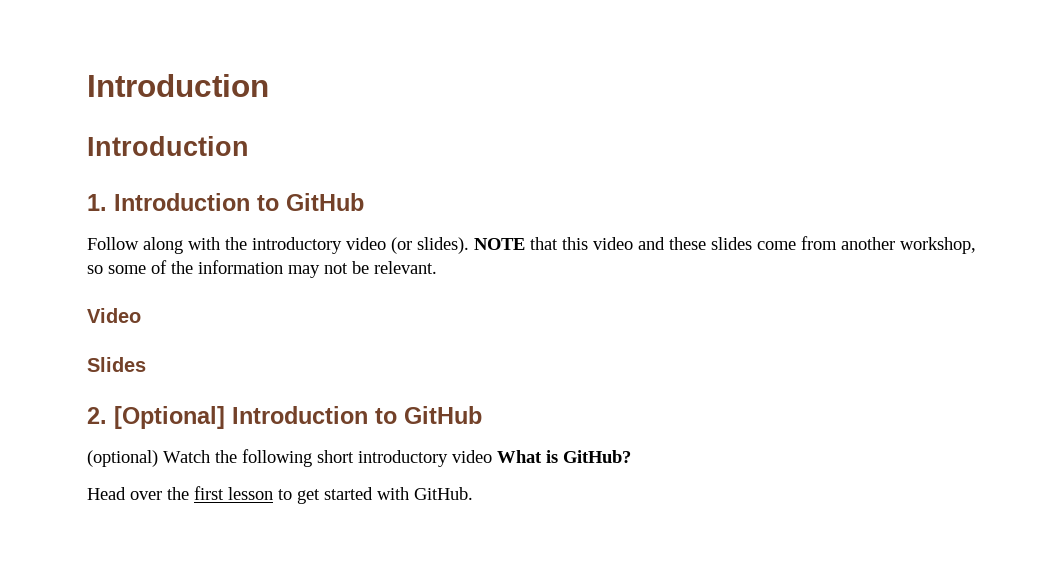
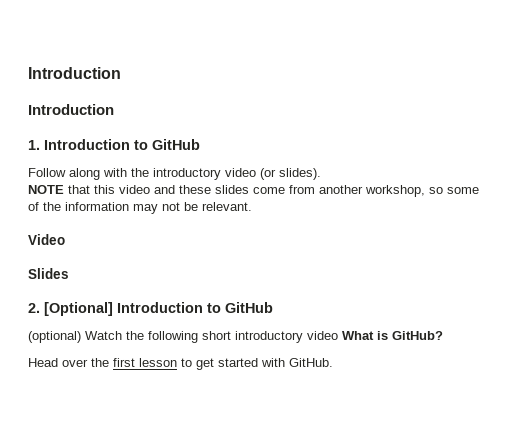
(469, 245) none -> (321, 174) //

